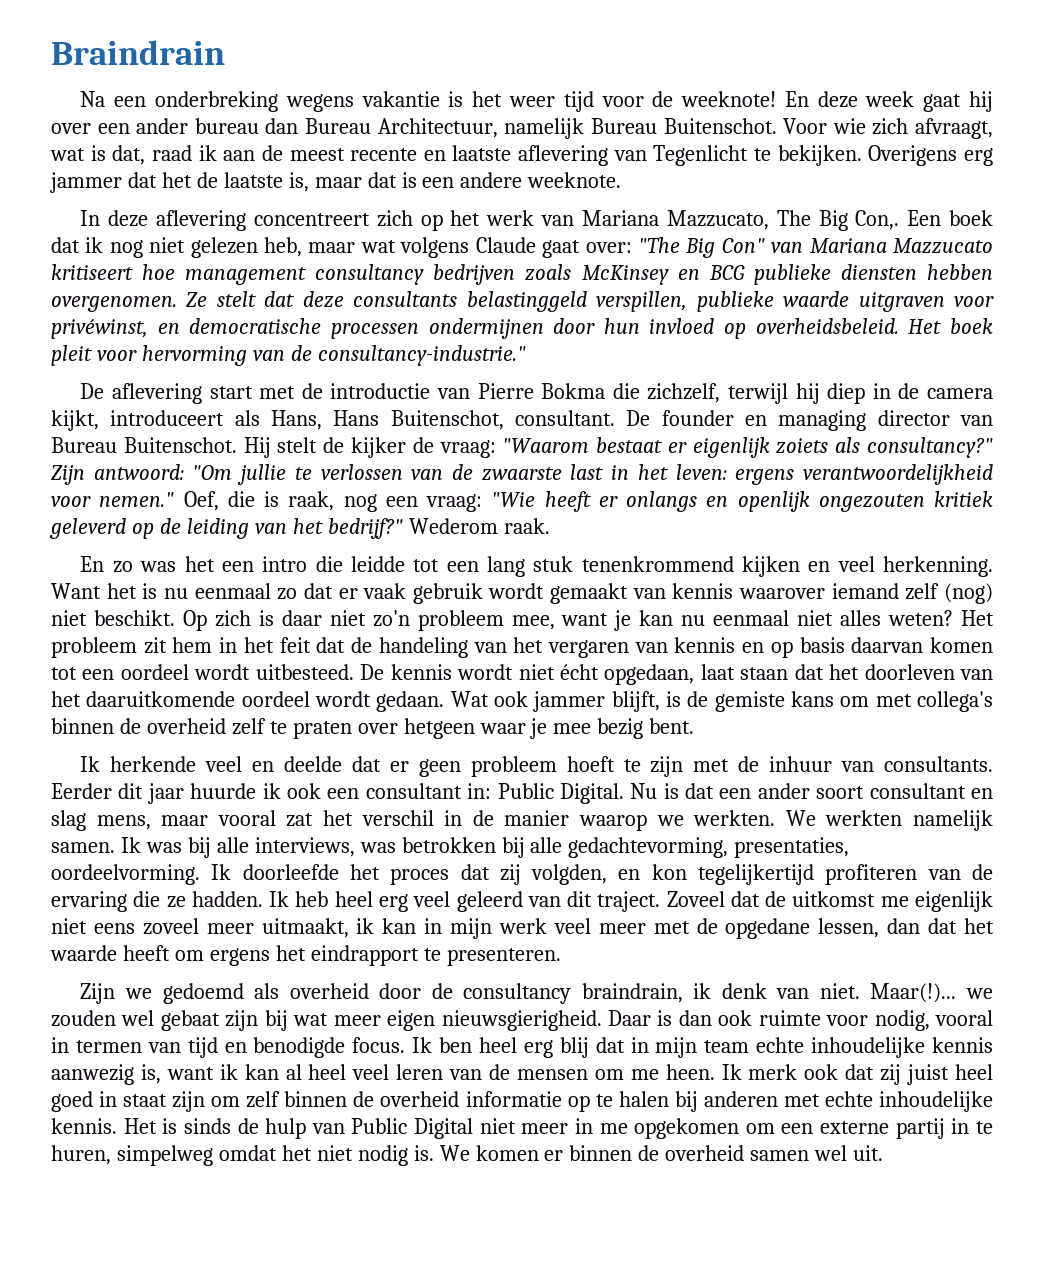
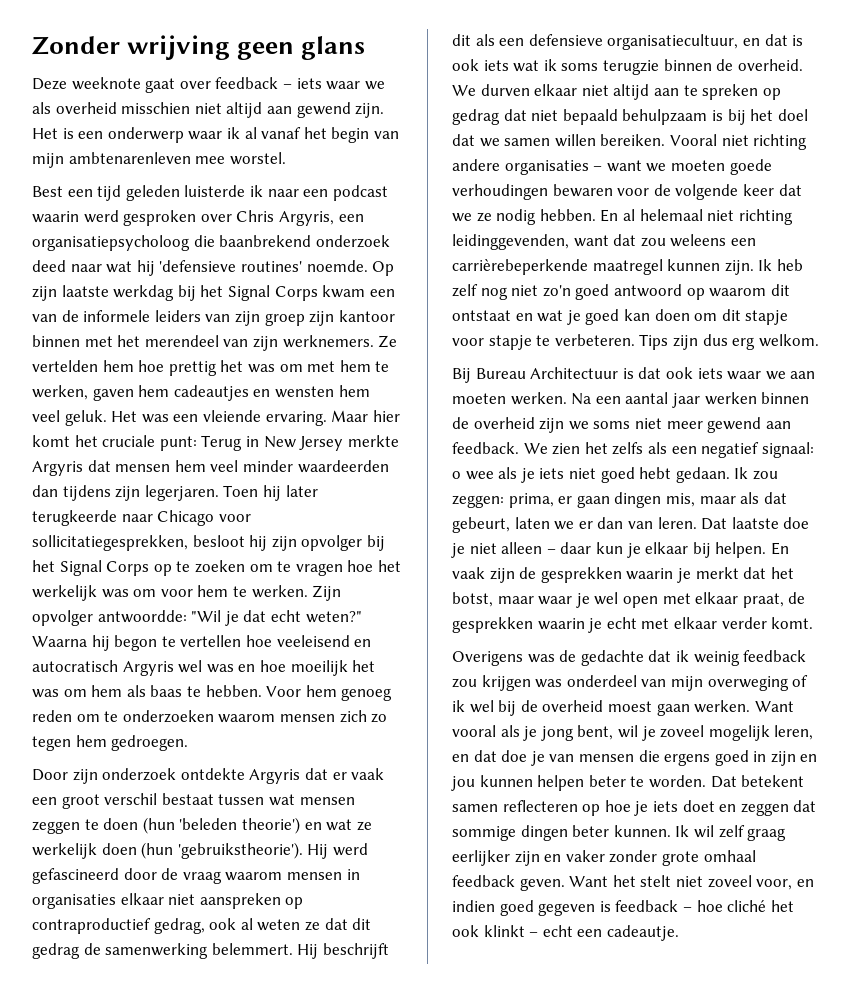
[51,40,225,65] [80,91,993,112] [51,118,994,139] [50,145,993,166] [50,172,622,193] [80,210,993,231] [51,237,993,258] [51,264,994,285] [51,291,995,312] [51,318,993,339] [51,345,526,366] [80,383,993,404] [51,410,994,431] [51,437,994,458] [51,464,993,485] [51,491,993,512] [49,518,550,539] [80,556,993,577] [51,583,993,604] [51,610,995,631] [51,637,993,658] [51,664,993,685] [51,691,994,712] [51,718,695,739] [80,756,993,777] [51,783,994,804] [51,810,994,831] [51,837,850,858] [51,864,993,885] [51,891,994,912] [51,918,995,939] [50,945,561,966] [80,983,993,1004] [51,1010,993,1031] [51,1037,994,1058] [51,1064,994,1085] [51,1091,993,1112] [51,1118,994,1139] [51,1145,884,1166] Braindrain // Na een onderbreking wegens vakantie is het weer tijd voor de weeknote! En deze week gaat hij over een ander bureau dan Bureau Architectuur, namelijk Bureau Buitenschot. Voor wie zich afvraagt, wat is dat, raad ik aan de meest recente en laatste aflevering van Tegenlicht te bekijken. Overigens erg jammer dat het de laatste is, maar dat is een andere weeknote. // In deze aflevering concentreert zich op het werk van Mariana Mazzucato, The Big Con,. Een boek dat ik nog niet gelezen heb, maar wat volgens Claude gaat over: "The Big Con" van Mariana Mazzucato kritiseert hoe management consultancy bedrijven zoals McKinsey en BCG publieke diensten hebben overgenomen. Ze stelt dat deze consultants belastinggeld verspillen, publieke waarde uitgraven voor privéwinst, en democratische processen ondermijnen door hun invloed op overheidsbeleid. Het boek pleit voor hervorming van de consultancy-industrie." // De aflevering start met de introductie van Pierre Bokma die zichzelf, terwijl hij diep in de camera kijkt, introduceert als Hans, Hans Buitenschot, consultant. De founder en managing director van Bureau Buitenschot. Hij stelt de kijker de vraag: "Waarom bestaat er eigenlijk zoiets als consultancy?" Zijn antwoord: "Om jullie te verlossen van de zwaarste last in het leven: ergens verantwoordelijkheid voor nemen." Oef, die is raak, nog een vraag: "Wie heeft er onlangs en openlijk ongezouten kritiek geleverd op de leiding van het bedrijf?" Wederom raak. // En zo was het een intro die leidde tot een lang stuk tenenkrommend kijken en veel herkenning. Want het is nu eenmaal zo dat er vaak gebruik wordt gemaakt van kennis waarover iemand zelf (nog) niet beschikt. Op zich is daar niet zo'n probleem mee, want je kan nu eenmaal niet alles weten? Het probleem zit hem in het feit dat de handeling van het vergaren van kennis en op basis daarvan komen tot een oordeel wordt uitbesteed. De kennis wordt niet écht opgedaan, laat staan dat het doorleven van het daaruitkomende oordeel wordt gedaan. Wat ook jammer blijft, is de gemiste kans om met collega's binnen de overheid zelf te praten over hetgeen waar je mee bezig bent. // Ik herkende veel en deelde dat er geen probleem hoeft te zijn met de inhuur van consultants. Eerder dit jaar huurde ik ook een consultant in: Public Digital. Nu is dat een ander soort consultant en slag mens, maar vooral zat het verschil in de manier waarop we werkten. We werkten namelijk samen. Ik was bij alle interviews, was betrokken bij alle gedachtevorming, presentaties, oordeelvorming. Ik doorleefde het proces dat zij volgden, en kon tegelijkertijd profiteren van de ervaring die ze hadden. Ik heb heel erg veel geleerd van dit traject. Zoveel dat de uitkomst me eigenlijk niet eens zoveel meer uitmaakt, ik kan in mijn werk veel meer met de opgedane lessen, dan dat het waarde heeft om ergens het eindrapport te presenteren. // Zijn we gedoemd als overheid door de consultancy braindrain, ik denk van niet. Maar(!)... we zouden wel gebaat zijn bij wat meer eigen nieuwsgierigheid. Daar is dan ook ruimte voor nodig, vooral in termen van tijd en benodigde focus. Ik ben heel erg blij dat in mijn team echte inhoudelijke kennis aanwezig is, want ik kan al heel veel leren van de mensen om me heen. Ik merk ook dat zij juist heel goed in staat zijn om zelf binnen de overheid informatie op te halen bij anderen met echte inhoudelijke kennis. Het is sinds de hulp van Public Digital niet meer in me opgekomen om een externe partij in te huren, simpelweg omdat het niet nodig is. We komen er binnen de overheid samen wel uit. -> [32,35,366,60] [32,77,385,93] [32,102,385,118] [32,127,399,143] [32,152,286,168] [32,185,388,201] [32,210,364,226] [32,235,390,251] [32,260,395,276] [32,285,395,301] [32,310,395,326] [32,335,398,351] [32,360,390,376] [32,385,370,401] [32,410,400,426] [32,435,399,451] [32,460,389,476] [32,485,318,501] [32,510,251,526] [32,535,385,551] [32,560,401,576] [32,585,342,601] [32,610,362,626] [32,635,372,651] [32,660,376,676] [32,685,393,701] [32,710,388,723] [32,735,189,751] [32,768,385,784] [32,793,355,809] [32,817,372,834] [32,842,368,859] [32,868,360,884] [32,893,304,909] [32,918,372,934] [32,943,389,959] [452,34,804,50] [452,59,803,75] [452,84,781,100] [452,109,808,125] [452,134,808,150] [452,159,772,175] [452,184,802,200] [452,209,793,225] [452,234,756,250] [452,259,803,275] [452,284,790,300] [452,309,789,325] [452,334,819,350] [452,367,816,383] [452,392,810,408] [452,417,791,433] [452,442,814,458] [452,467,778,483] [452,492,787,508] [452,517,810,533] [451,542,789,558] [452,567,794,583] [452,592,806,608] [452,617,814,633] [452,650,807,666] [452,675,809,691] [452,700,794,716] [452,725,814,741] [452,750,818,766] [451,775,805,791] [452,800,817,816] [452,825,787,841] [452,850,756,866] [452,875,814,891] [452,900,794,916] [452,925,679,941] Zonder wrijving geen glans // Deze weeknote gaat over feedback – iets waar we als overheid misschien niet altijd aan gewend zijn. Het is een onderwerp waar ik al vanaf het begin van mijn ambtenarenleven mee worstel. // Best een tijd geleden luisterde ik naar een podcast waarin werd gesproken over Chris Argyris, een organisatiepsycholoog die baanbrekend onderzoek deed naar wat hij 'defensieve routines' noemde. Op zijn laatste werkdag bij het Signal Corps kwam een van de informele leiders van zijn groep zijn kantoor binnen met het merendeel van zijn werknemers. Ze vertelden hem hoe prettig het was om met hem te werken, gaven hem cadeautjes en wensten hem veel geluk. Het was een vleiende ervaring. Maar hier komt het cruciale punt: Terug in New Jersey merkte Argyris dat mensen hem veel minder waardeerden dan tijdens zijn legerjaren. Toen hij later terugkeerde naar Chicago voor sollicitatiegesprekken, besloot hij zijn opvolger bij het Signal Corps op te zoeken om te vragen hoe het werkelijk was om voor hem te werken. Zijn opvolger antwoordde: "Wil je dat echt weten?" Waarna hij begon te vertellen hoe veeleisend en autocratisch Argyris wel was en hoe moeilijk het was om hem als baas te hebben. Voor hem genoeg reden om te onderzoeken waarom mensen zich zo tegen hem gedroegen. // Door zijn onderzoek ontdekte Argyris dat er vaak een groot verschil bestaat tussen wat mensen zeggen te doen (hun 'beleden theorie') en wat ze werkelijk doen (hun 'gebruikstheorie'). Hij werd gefascineerd door de vraag waarom mensen in organisaties elkaar niet aanspreken op contraproductief gedrag, ook al weten ze dat dit gedrag de samenwerking belemmert. Hij beschrijft dit als een defensieve organisatiecultuur, en dat is ook iets wat ik soms terugzie binnen de overheid. We durven elkaar niet altijd aan te spreken op gedrag dat niet bepaald behulpzaam is bij het doel dat we samen willen bereiken. Vooral niet richting andere organisaties – want we moeten goede verhoudingen bewaren voor de volgende keer dat we ze nodig hebben. En al helemaal niet richting leidinggevenden, want dat zou weleens een carrièrebeperkende maatregel kunnen zijn. Ik heb zelf nog niet zo'n goed antwoord op waarom dit ontstaat en wat je goed kan doen om dit stapje voor stapje te verbeteren. Tips zijn dus erg welkom. // Bij Bureau Architectuur is dat ook iets waar we aan moeten werken. Na een aantal jaar werken binnen de overheid zijn we soms niet meer gewend aan feedback. We zien het zelfs als een negatief signaal: o wee als je iets niet goed hebt gedaan. Ik zou zeggen: prima, er gaan dingen mis, maar als dat gebeurt, laten we er dan van leren. Dat laatste doe je niet alleen – daar kun je elkaar bij helpen. En vaak zijn de gesprekken waarin je merkt dat het botst, maar waar je wel open met elkaar praat, de gesprekken waarin je echt met elkaar verder komt. // Overigens was de gedachte dat ik weinig feedback zou krijgen was onderdeel van mijn overweging of ik wel bij de overheid moest gaan werken. Want vooral als je jong bent, wil je zoveel mogelijk leren, en dat doe je van mensen die ergens goed in zijn en jou kunnen helpen beter te worden. Dat betekent samen reflecteren op hoe je iets doet en zeggen dat sommige dingen beter kunnen. Ik wil zelf graag eerlijker zijn en vaker zonder grote omhaal feedback geven. Want het stelt niet zoveel voor, en indien goed gegeven is feedback – hoe cliché het ook klinkt – echt een cadeautje.

